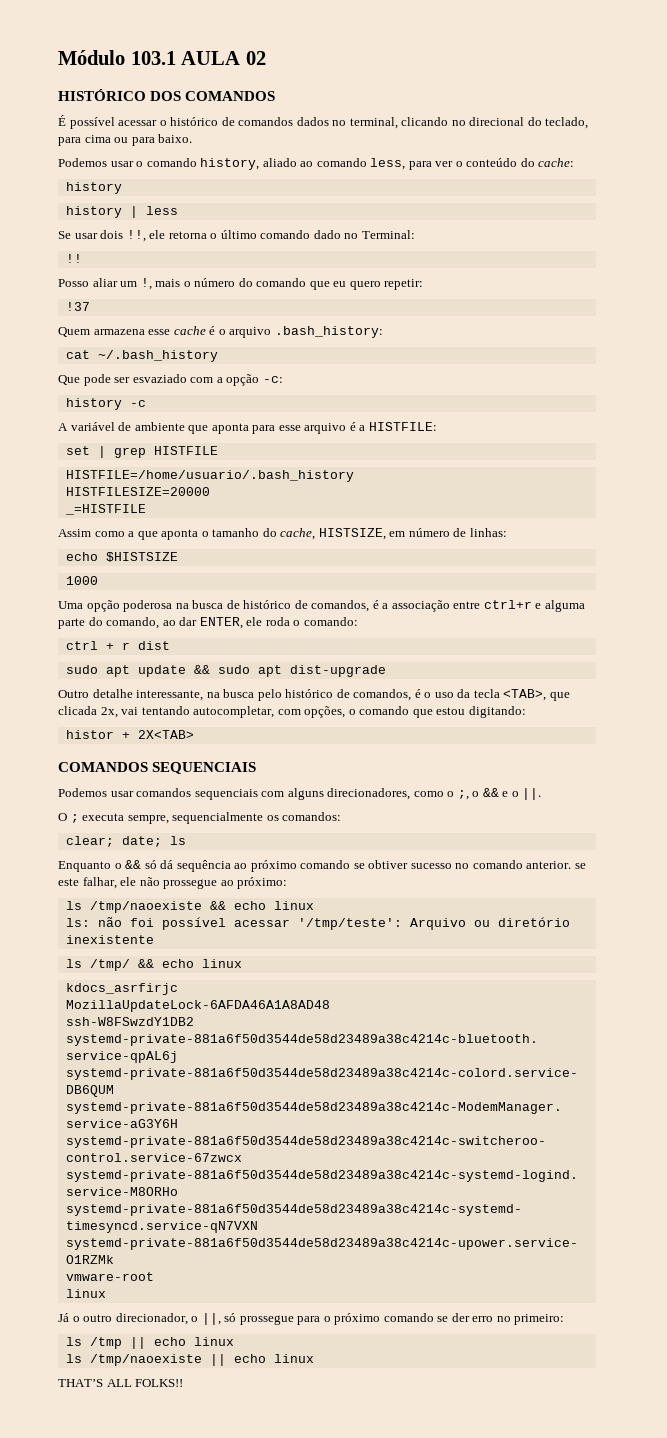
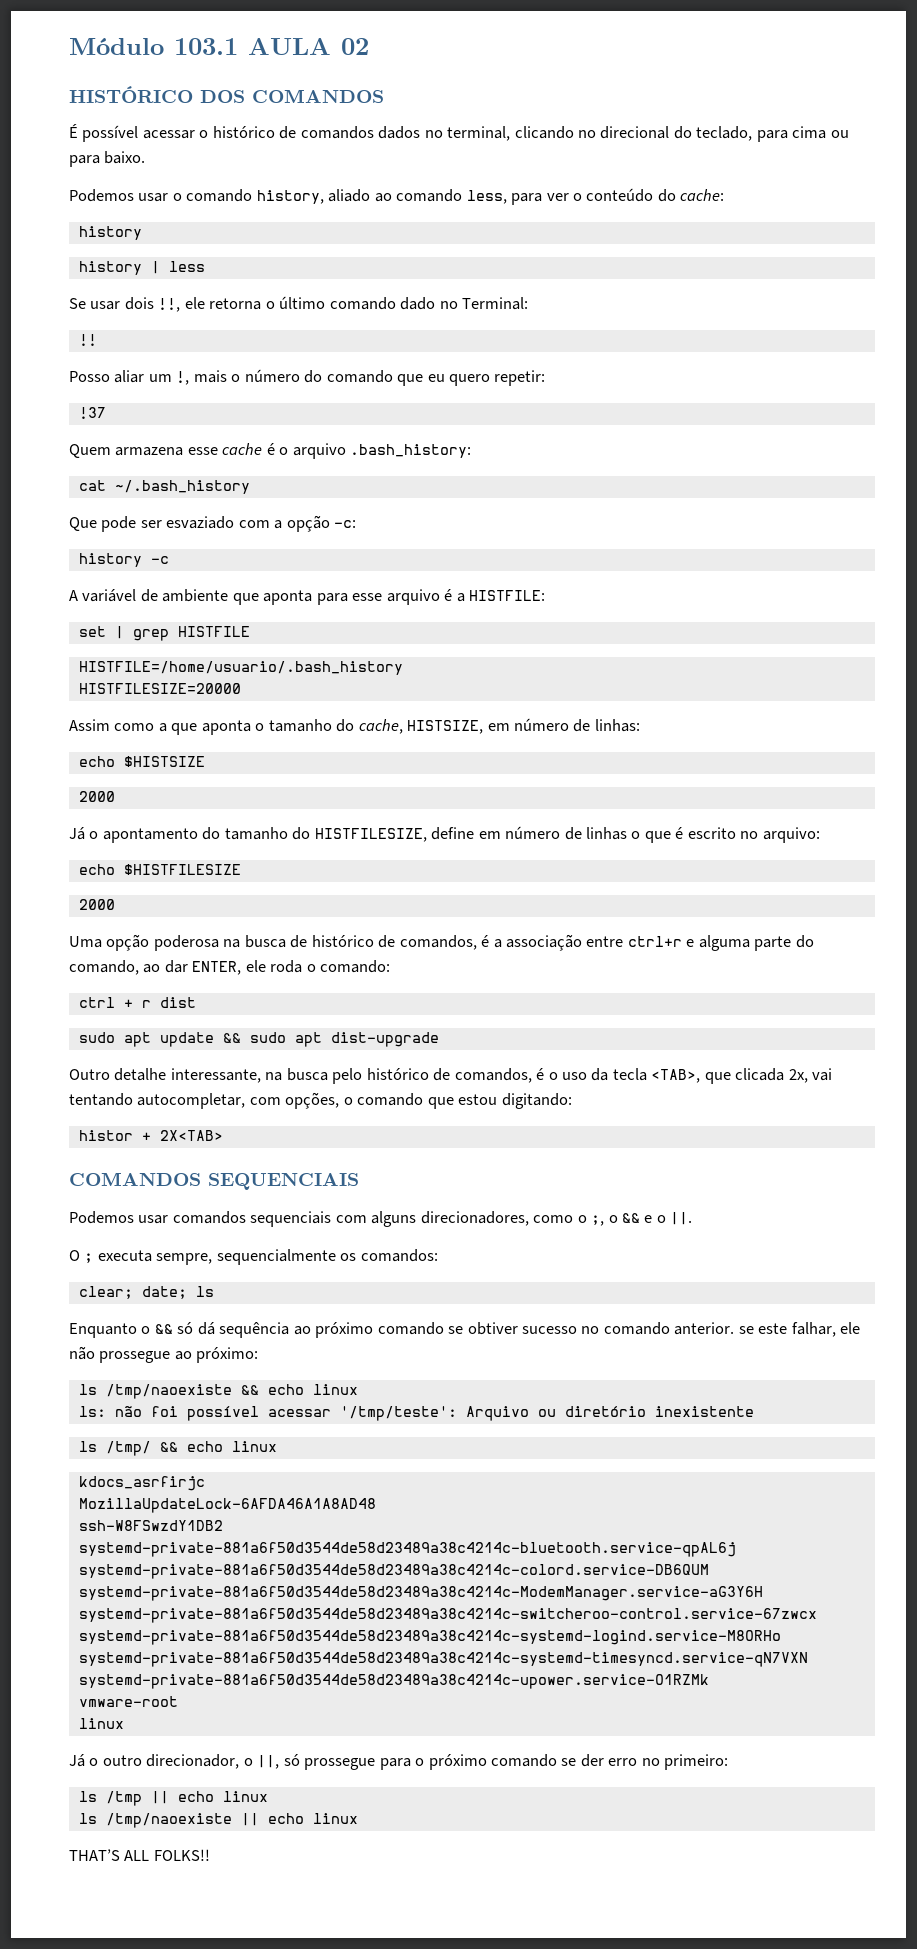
[64,504,146,515] // _=HISTFILE -> (241, 688) none
[65,576,98,585] 1000 -> [78,791,115,802] [69,826,820,843] [78,864,241,875] [78,899,115,910] 2000 // Já o apontamento do tamanho do HISTFILESIZE, define em número de linhas o que é escrito no arquivo: // echo $HISTFILESIZE // 2000

